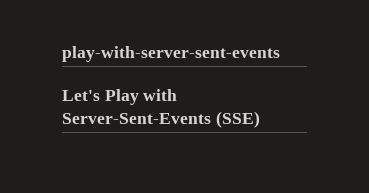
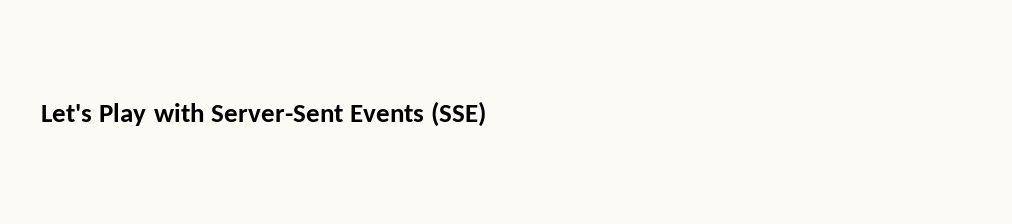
[62,46,280,62] play-with-server-sent-events // -> (41, 113) none
[62,113,211,124] Server-Sent-Events -> [210,105,425,122] Server-Sent Events

